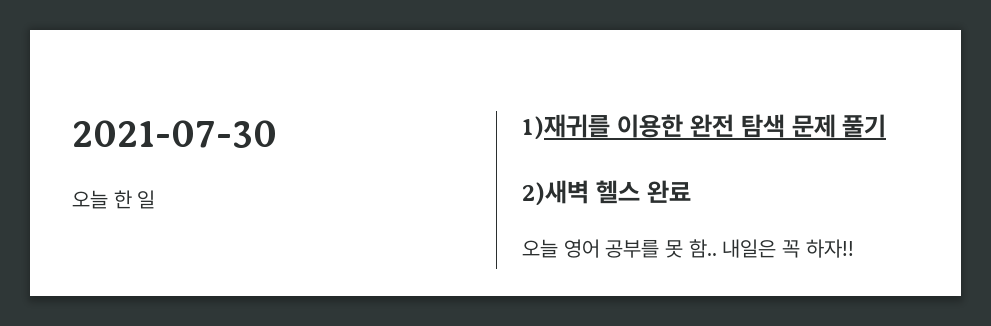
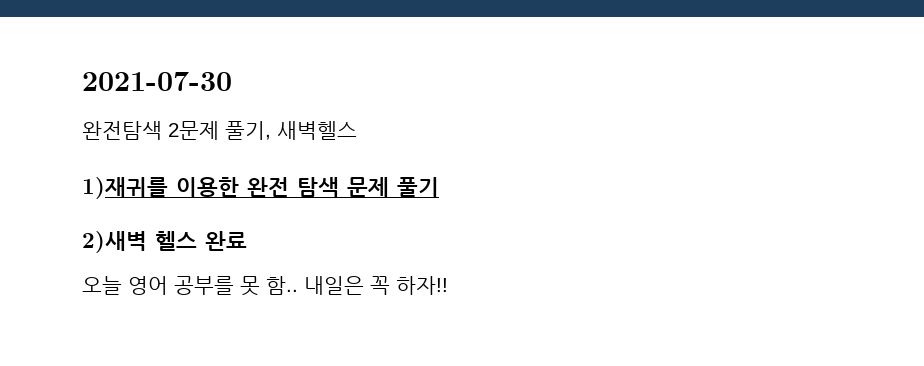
[72,190,156,209] 오늘 한 일 -> [82,121,357,140] 완전탐색 2문제 풀기, 새벽헬스

